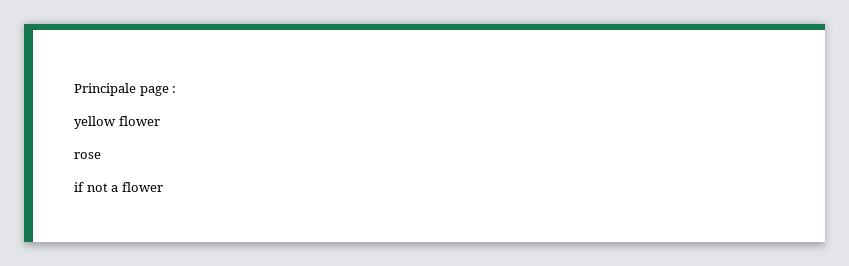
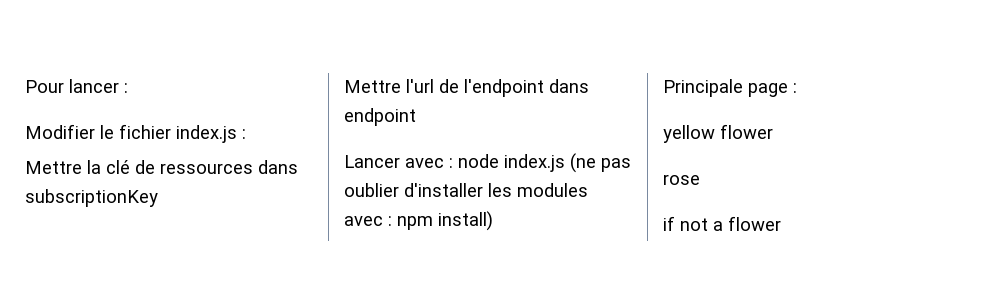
(74, 89) none -> [25,79,128,93] [25,124,246,143] [25,160,298,174] [25,189,158,207] [344,79,589,97] [344,108,416,126] [344,153,631,173] [344,183,588,197] [344,211,493,231] Pour lancer : // Modifier le fichier index.js : // Mettre la clé de ressources dans subscriptionKey // Mettre l'url de l'endpoint dans endpoint // Lancer avec : node index.js (ne pas oublier d'installer les modules avec : npm install) //

